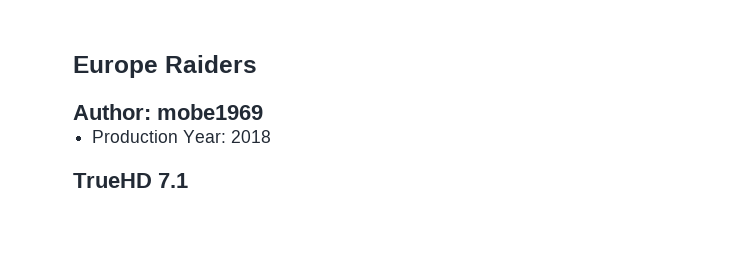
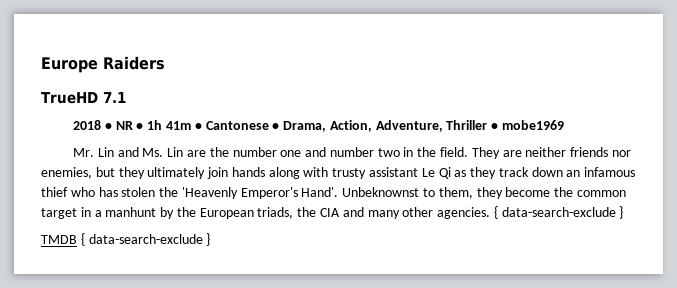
[73,104,263,120] [92,130,272,143] [73,173,188,188] Author: mobe1969 // Production Year: 2018 // TrueHD 7.1 -> [41,92,126,104] [73,120,565,132] [73,147,631,159] [41,167,636,179] [41,187,626,199] [41,206,624,219] [41,233,211,246] TrueHD 7.1 // 2018 • NR • 1h 41m • Cantonese • Drama, Action, Adventure, Thriller • mobe1969 // Mr. Lin and Ms. Lin are the number one and number two in the field. They are neither friends nor enemies, but they ultimately join hands along with trusty assistant Le Qi as they track down an infamous thief who has stolen the 'Heavenly Emperor's Hand'. Unbeknownst to them, they become the common target in a manhunt by the European triads, the CIA and many other agencies. { data-search-exclude } // TMDB { data-search-exclude }

